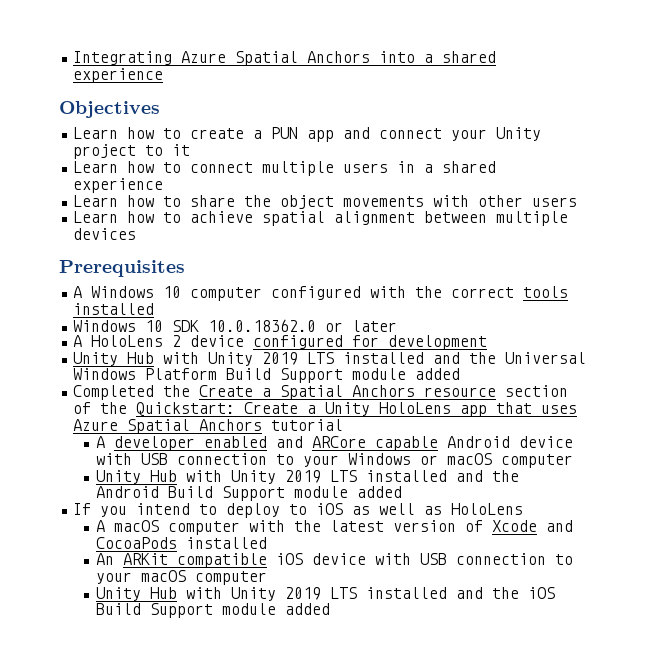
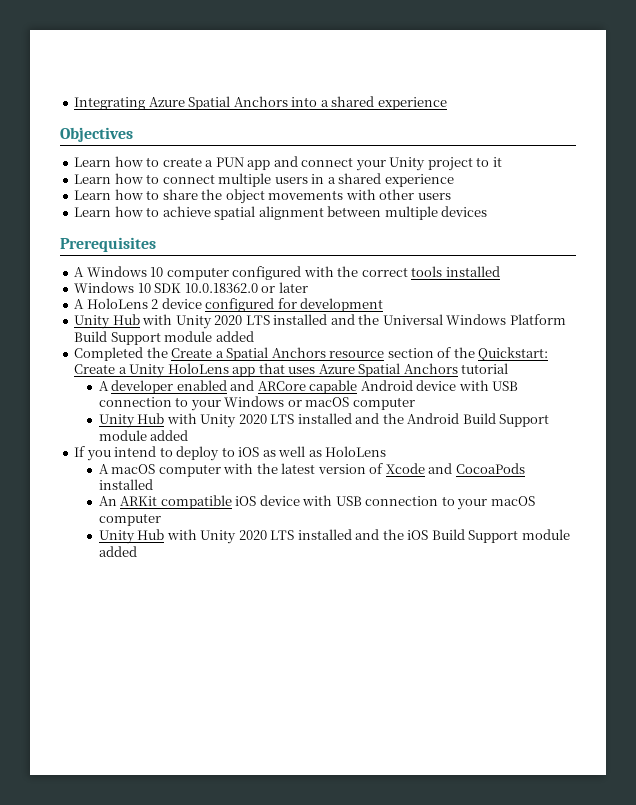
[262,352,299,365] 2019 -> [214,315,243,325] 2020
[284,470,321,483] 2019 -> [238,414,267,424] 2020
[284,587,321,600] 2019 -> [238,530,267,540] 2020

